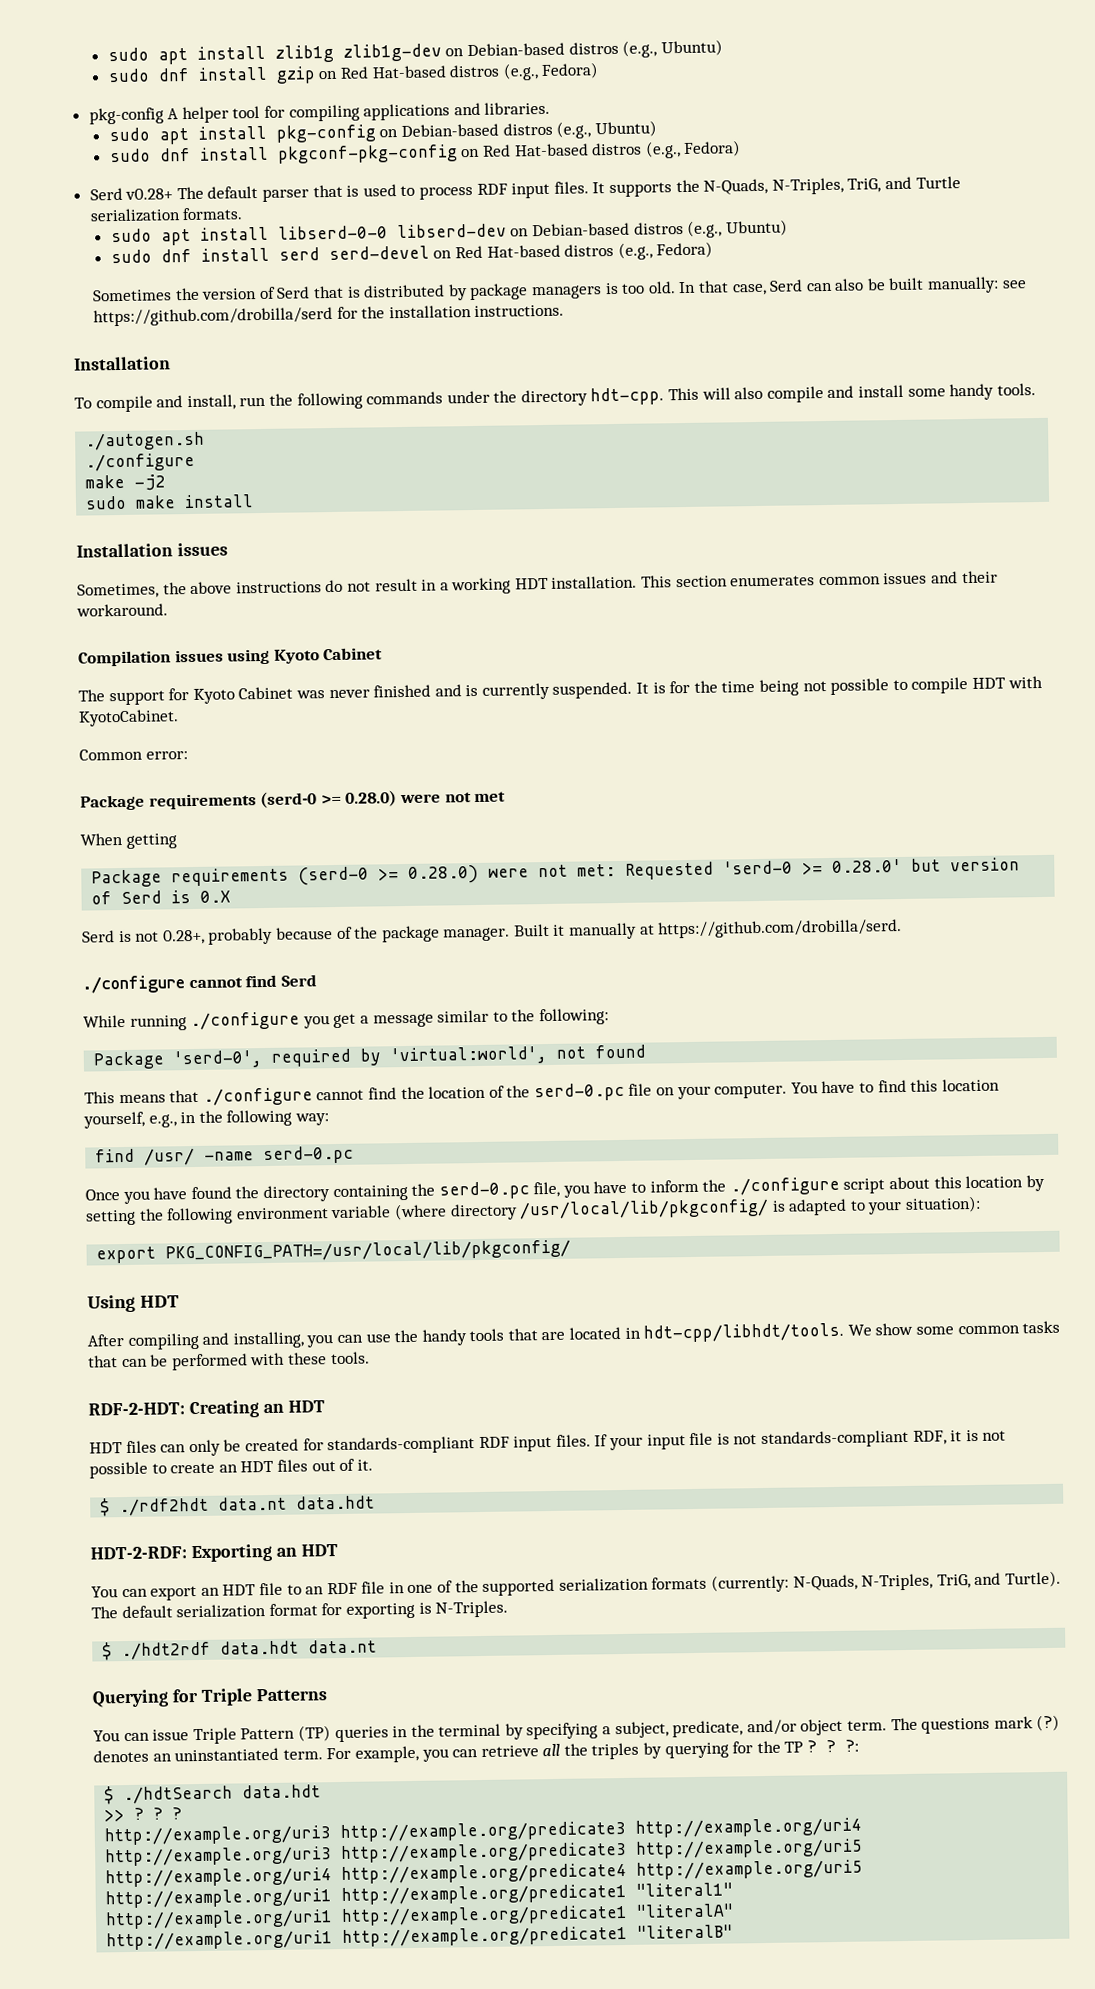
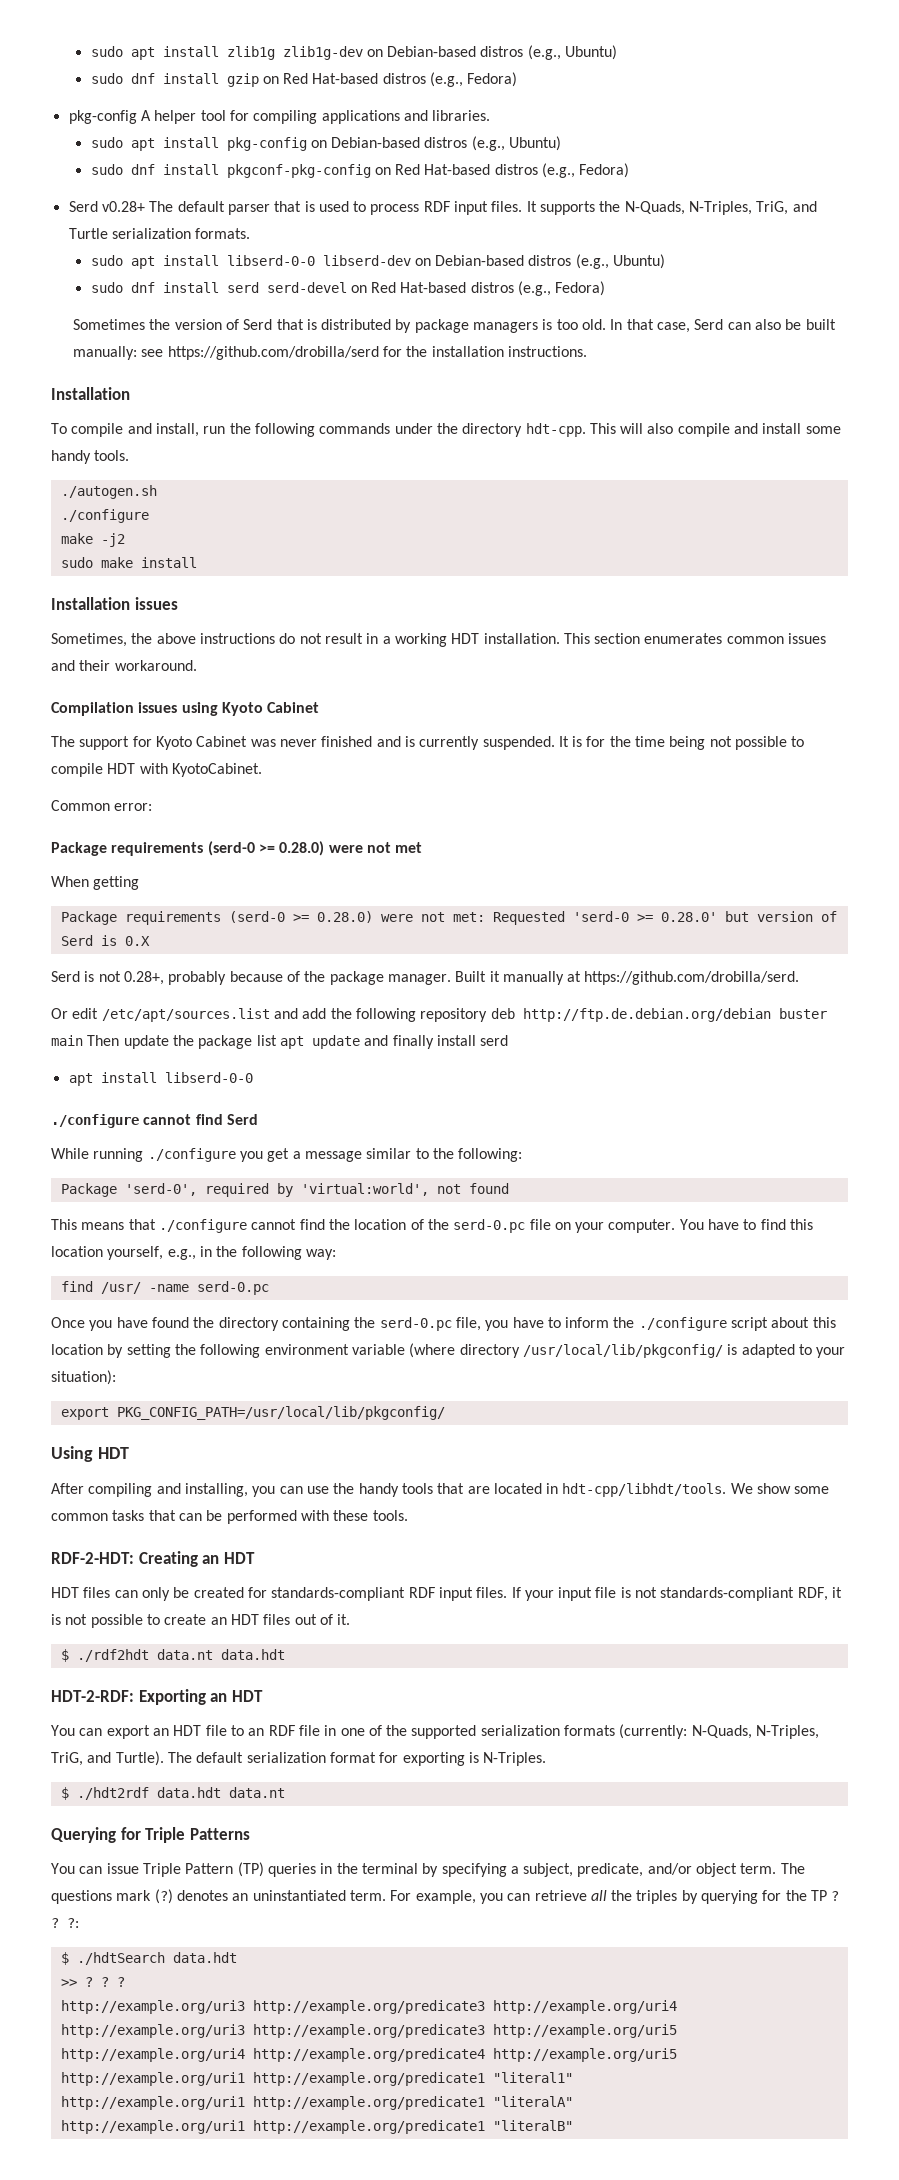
(903, 928) none -> [51,1008,827,1022] [51,1035,509,1049] [68,1072,253,1086] // Or edit /etc/apt/sources.list and add the following repository deb http://ftp.de.debian.org/debian buster main Then update the package list apt update and finally install serd // apt install libserd-0-0

